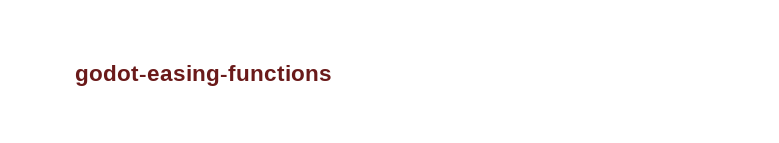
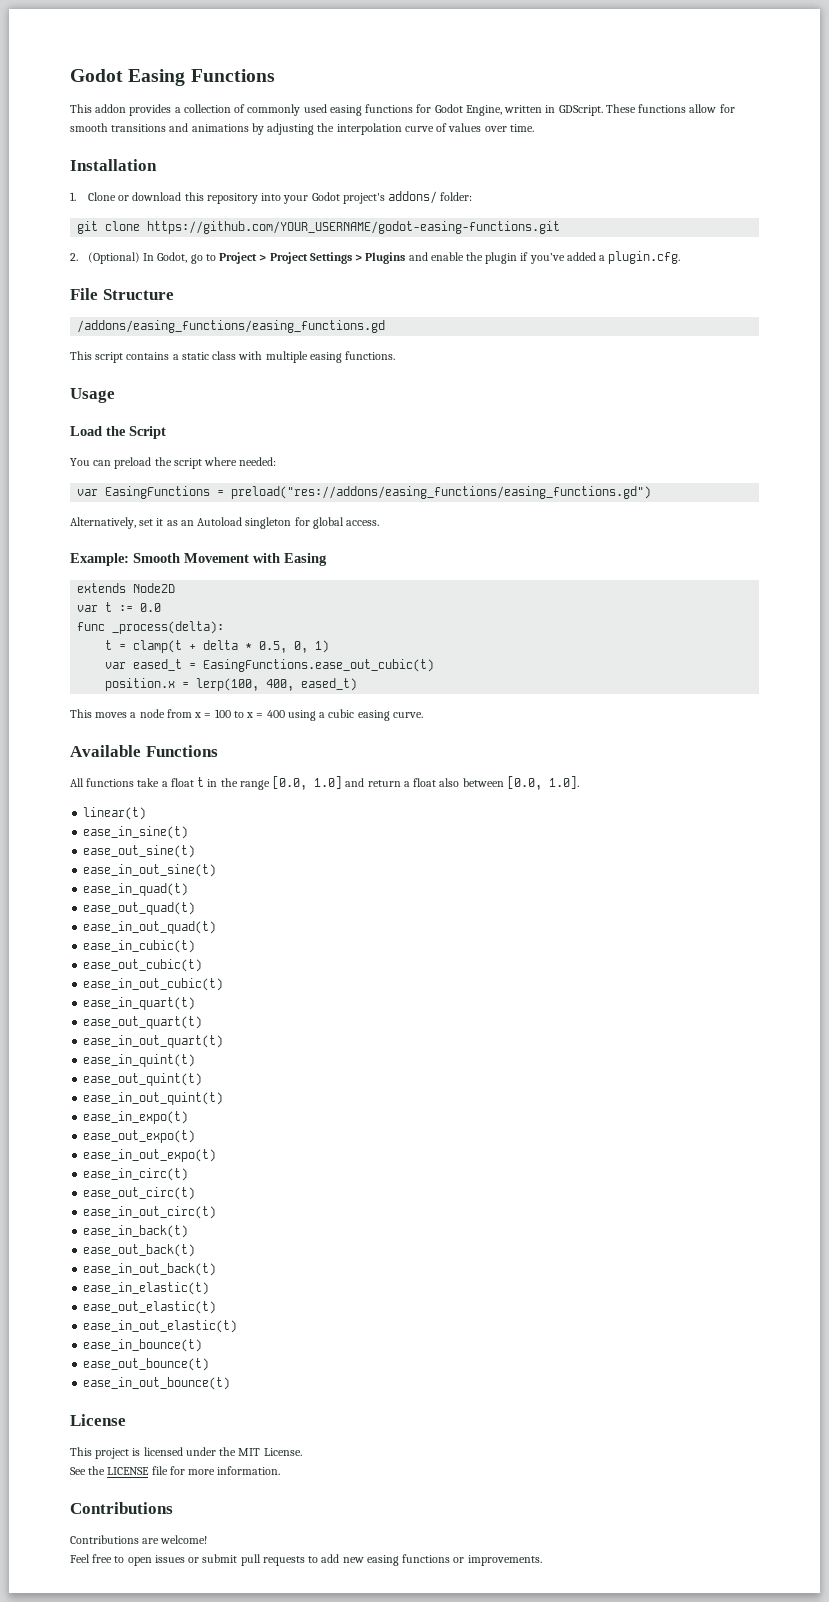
[75,65,332,86] godot-easing-functions -> [70,69,275,86] [70,104,735,116] [70,123,534,135] [70,159,157,171] [70,191,473,204] [77,221,561,234] [70,251,681,264] [70,288,174,300] [77,320,386,333] [70,351,396,363] [70,388,115,403] [70,426,166,439] [70,457,277,469] [77,486,652,499] [70,517,380,529] [70,553,327,566] [77,583,176,593] [77,602,162,612] [77,621,225,634] [105,640,330,653] [105,659,435,672] [105,678,358,691] [70,709,423,721] [70,745,218,757] [70,776,579,790] [83,807,147,820] [83,826,189,839] [83,845,196,858] [83,864,217,877] [83,883,189,896] [83,902,196,915] [83,921,217,934] [83,940,196,953] [83,959,203,972] [83,978,224,991] [83,997,196,1010] [83,1016,203,1029] [83,1035,224,1048] [83,1054,196,1067] [83,1073,203,1086] [83,1092,224,1105] [83,1111,189,1124] [83,1130,196,1143] [83,1149,217,1162] [83,1168,189,1181] [83,1187,196,1200] [83,1206,217,1219] [83,1225,189,1238] [83,1244,196,1257] [83,1263,217,1276] [83,1282,210,1295] [83,1301,217,1314] [83,1320,238,1333] [83,1339,203,1352] [83,1358,210,1371] [83,1377,231,1390] [70,1414,126,1426] [70,1447,302,1459] [70,1466,281,1475] [70,1502,173,1514] [70,1535,208,1544] [70,1554,542,1566] Godot Easing Functions // This addon provides a collection of commonly used easing functions for Godot Engine, written in GDScript. These functions allow for smooth transitions and animations by adjusting the interpolation curve of values over time. // Installation // 1. Clone or download this repository into your Godot project's addons/ folder: // git clone https://github.com/YOUR_USERNAME/godot-easing-functions.git // 2. (Optional) In Godot, go to Project > Project Settings > Plugins and enable the plugin if you’ve added a plugin.cfg. // File Structure // /addons/easing_functions/easing_functions.gd // This script contains a static class with multiple easing functions. // Usage // Load the Script // You can preload the script where needed: // var EasingFunctions = preload("res://addons/easing_functions/easing_functions.gd") // Alternatively, set it as an Autoload singleton for global access. // Example: Smooth Movement with Easing // extends Node2D // var t := 0.0 // func _process(delta): // t = clamp(t + delta * 0.5, 0, 1) // var eased_t = EasingFunctions.ease_out_cubic(t) // position.x = lerp(100, 400, eased_t) // This moves a node from x = 100 to x = 400 using a cubic easing curve. // Available Functions // All functions take a float t in the range [0.0, 1.0] and return a float also between [0.0, 1.0]. // linear(t) // ease_in_sine(t) // ease_out_sine(t) // ease_in_out_sine(t) // ease_in_quad(t) // ease_out_quad(t) // ease_in_out_quad(t) // ease_in_cubic(t) // ease_out_cubic(t) // ease_in_out_cubic(t) // ease_in_quart(t) // ease_out_quart(t) // ease_in_out_quart(t) // ease_in_quint(t) // ease_out_quint(t) // ease_in_out_quint(t) // ease_in_expo(t) // ease_out_expo(t) // ease_in_out_expo(t) // ease_in_circ(t) // ease_out_circ(t) // ease_in_out_circ(t) // ease_in_back(t) // ease_out_back(t) // ease_in_out_back(t) // ease_in_elastic(t) // ease_out_elastic(t) // ease_in_out_elastic(t) // ease_in_bounce(t) // ease_out_bounce(t) // ease_in_out_bounce(t) // License // This project is licensed under the MIT License. // See the LICENSE file for more information. // Contributions // Contributions are welcome! // Feel free to open issues or submit pull requests to add new easing functions or improvements.

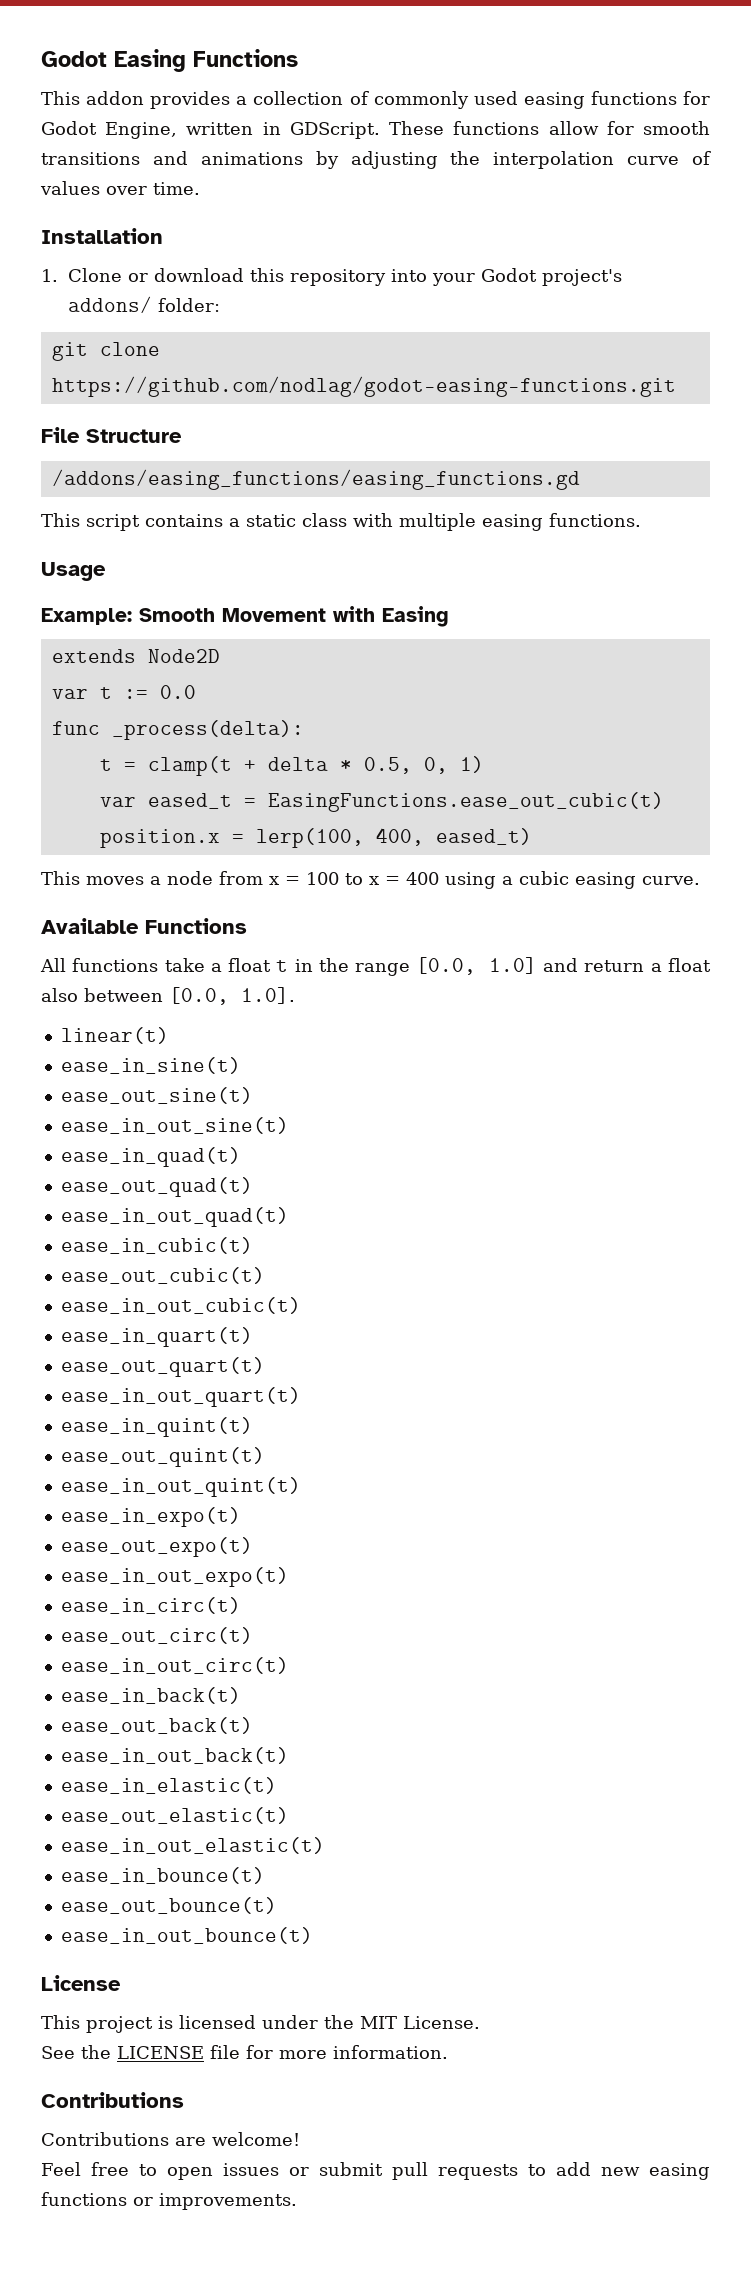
[147,221,561,234] [70,251,681,264] https://github.com/YOUR_USERNAME/godot-easing-functions.git // 2. (Optional) In Godot, go to Project > Project Settings > Plugins and enable the plugin if you’ve added a plugin.cfg. -> [51,376,676,397] https://github.com/nodlag/godot-easing-functions.git
[70,426,166,439] [70,457,277,469] [77,486,652,499] [70,517,380,529] // Load the Script // You can preload the script where needed: // var EasingFunctions = preload("res://addons/easing_functions/easing_functions.gd") // Alternatively, set it as an Autoload singleton for global access. -> (106, 571) none

